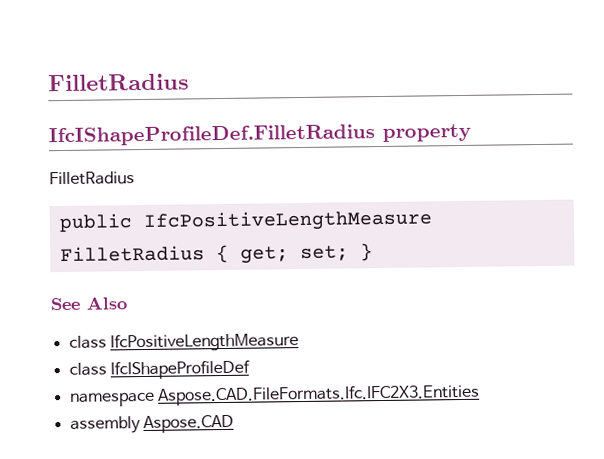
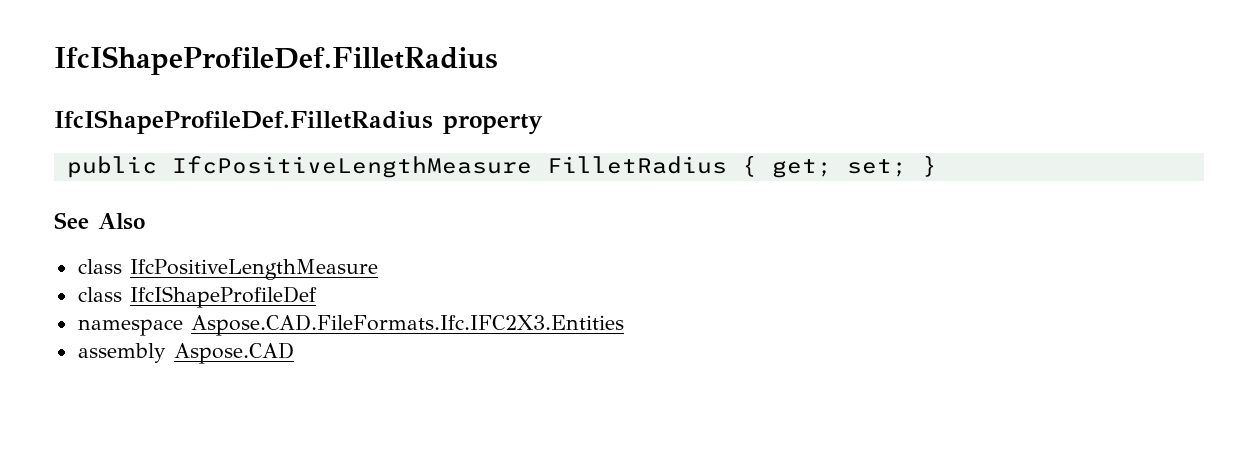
[48,73,189,92] FilletRadius -> [54,46,498,75] IfcIShapeProfileDef.FilletRadius
[49,171,135,186] // FilletRadius -> (543, 124) none

